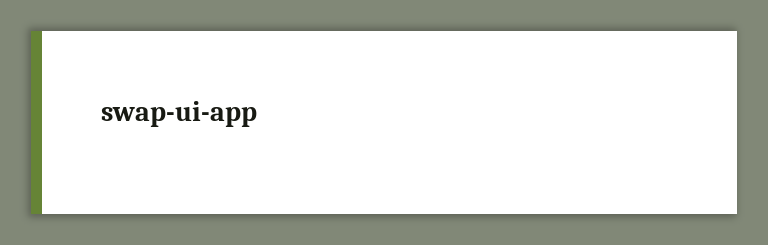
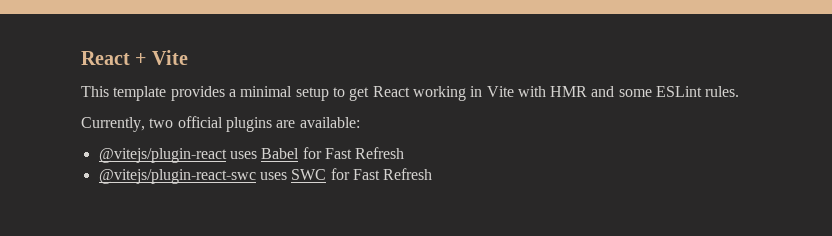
[101,101,257,127] swap-ui-app -> [81,50,188,65] [81,86,740,101] [81,116,360,132] [98,147,405,163] [98,168,433,184] React + Vite // This template provides a minimal setup to get React working in Vite with HMR and some ESLint rules. // Currently, two official plugins are available: // @vitejs/plugin-react uses Babel for Fast Refresh // @vitejs/plugin-react-swc uses SWC for Fast Refresh

